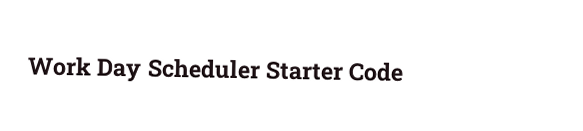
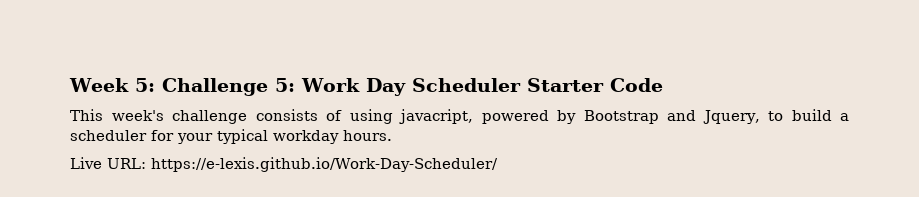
(27, 66) none -> [69,78,295,96] Week 5: Challenge 5:
(405, 72) none -> [70,109,849,124] [70,129,392,144] [70,157,498,172] // This week's challenge consists of using javacript, powered by Bootstrap and Jquery, to build a scheduler for your typical workday hours. // Live URL: https://e-lexis.github.io/Work-Day-Scheduler/

